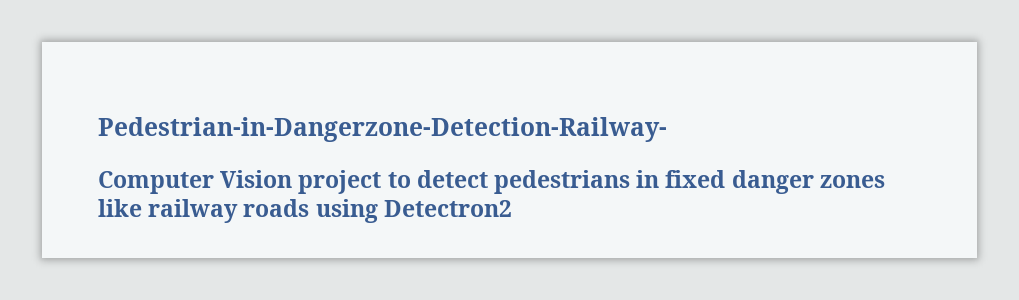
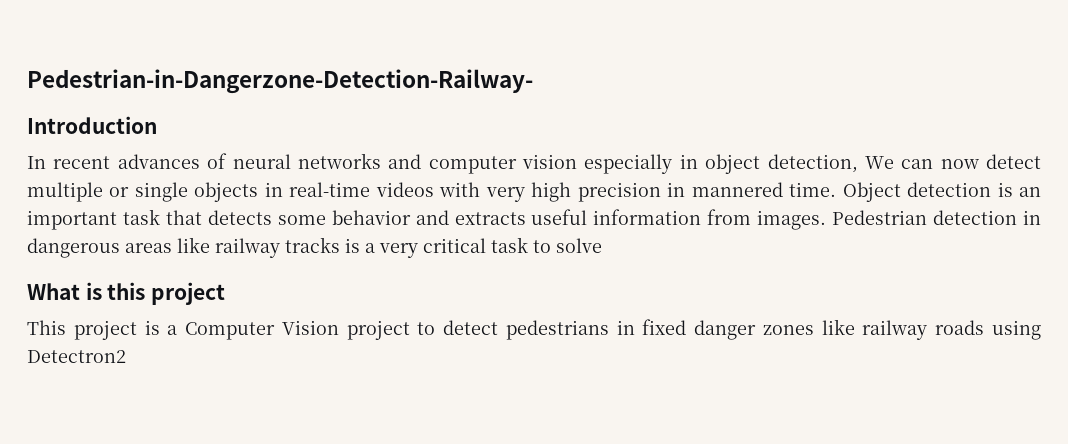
(667, 129) none -> [27,116,157,134] [27,153,1041,174] [27,182,1042,202] [27,209,1041,230] [27,237,602,258] [27,282,226,305] [27,320,178,340] Introduction // In recent advances of neural networks and computer vision especially in object detection, We can now detect multiple or single objects in real-time videos with very high precision in mannered time. Object detection is an important task that detects some behavior and extracts useful information from images. Pedestrian detection in dangerous areas like railway tracks is a very critical task to solve // What is this project // This project is a

